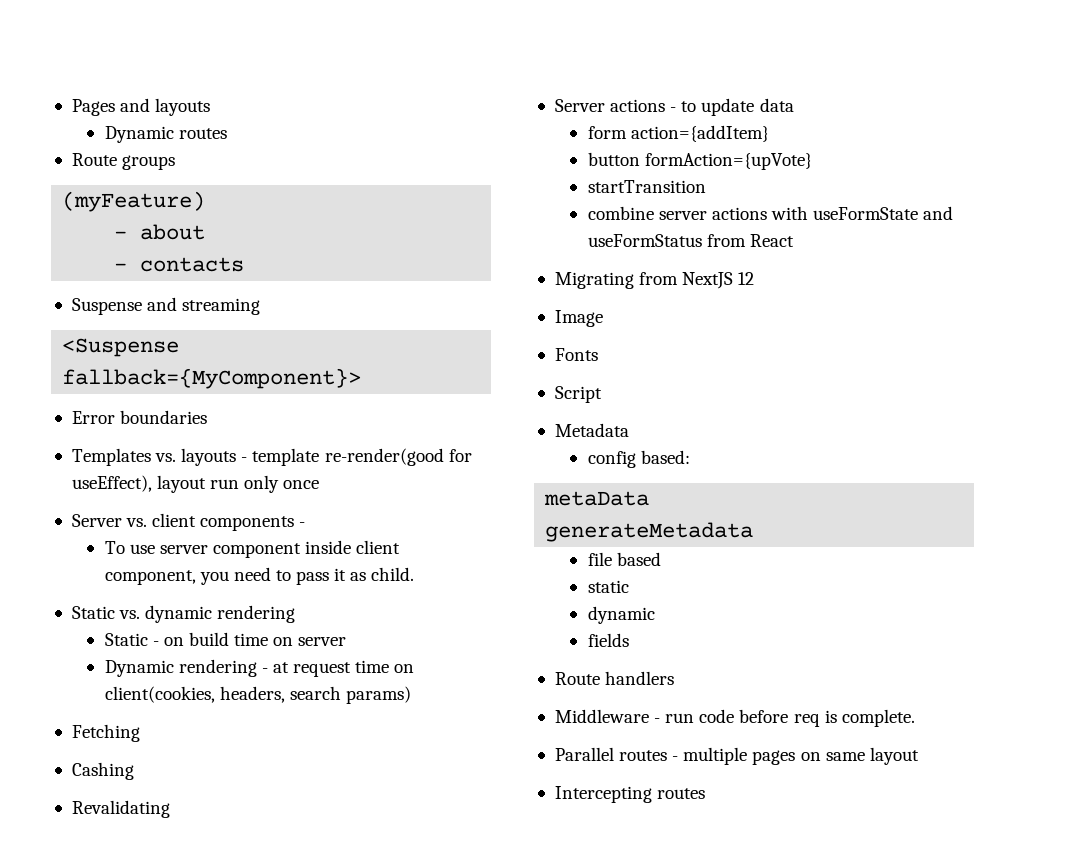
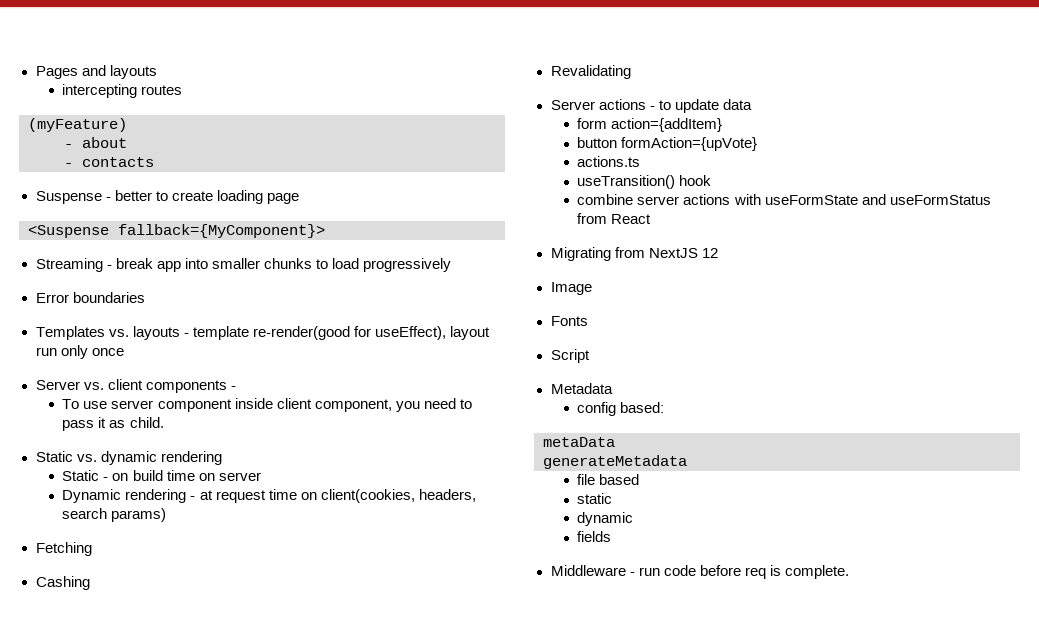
[104,126,227,143] [71,153,176,170] Dynamic routes // Route groups -> [62,84,183,98] intercepting routes
[147,297,261,315] [62,338,180,357] [62,368,362,389] and streaming // <Suspense fallback={MyComponent}> -> [105,190,299,204] [28,224,325,238] [35,258,451,272] - better to create loading page // <Suspense fallback={MyComponent}> // Streaming - break app into smaller chunks to load progressively
[587,180,706,193] startTransition -> [577,156,641,167] [577,175,712,189] actions.ts // useTransition() hook
[554,671,675,685] // Route handlers -> (612, 536) none
[554,747,919,765] [554,786,706,803] // Parallel routes - multiple pages on same layout // Intercepting routes -> (849, 572) none

